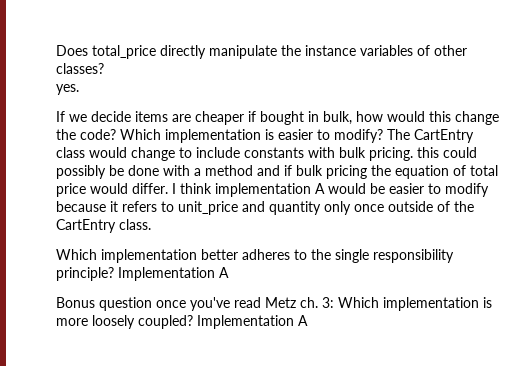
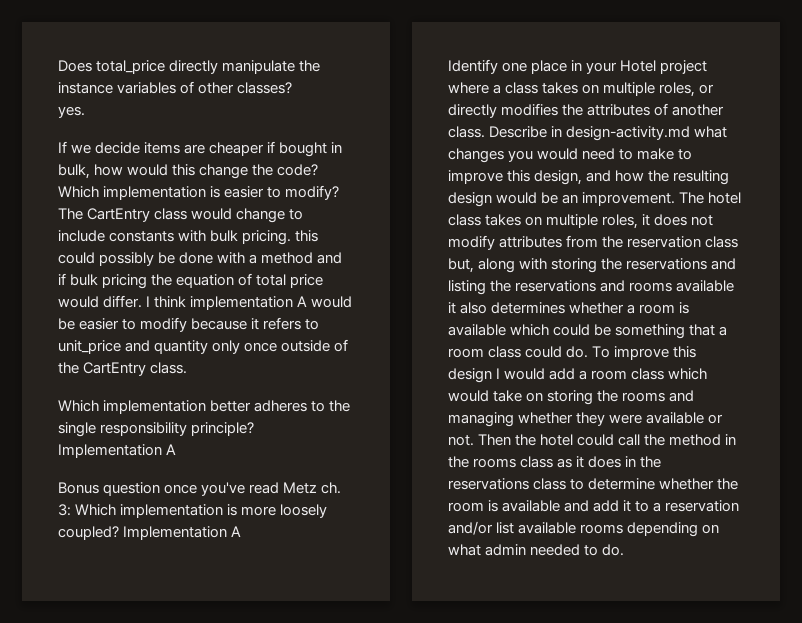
(308, 320) none -> [448,59,708,74] [448,82,715,97] [448,103,725,118] [448,126,728,141] [448,148,693,163] [448,170,730,185] [448,192,742,207] [448,214,714,229] [448,235,739,250] [448,258,737,273] [448,280,735,295] [448,302,690,314] [448,324,728,339] [448,346,697,360] [448,368,708,383] [448,390,695,405] [448,412,724,427] [448,434,737,446] [448,456,662,468] [448,478,739,490] [448,500,740,512] [448,521,720,537] [448,544,625,556] // Identify one place in your Hotel project where a class takes on multiple roles, or directly modifies the attributes of another class. Describe in design-activity.md what changes you would need to make to improve this design, and how the resulting design would be an improvement. The hotel class takes on multiple roles, it does not modify attributes from the reservation class but, along with storing the reservations and listing the reservations and rooms available it also determines whether a room is available which could be something that a room class could do. To improve this design I would add a room class which would take on storing the rooms and managing whether they were available or not. Then the hotel could call the method in the rooms class as it does in the reservations class to determine whether the room is available and add it to a reservation and/or list available rooms depending on what admin needed to do.

